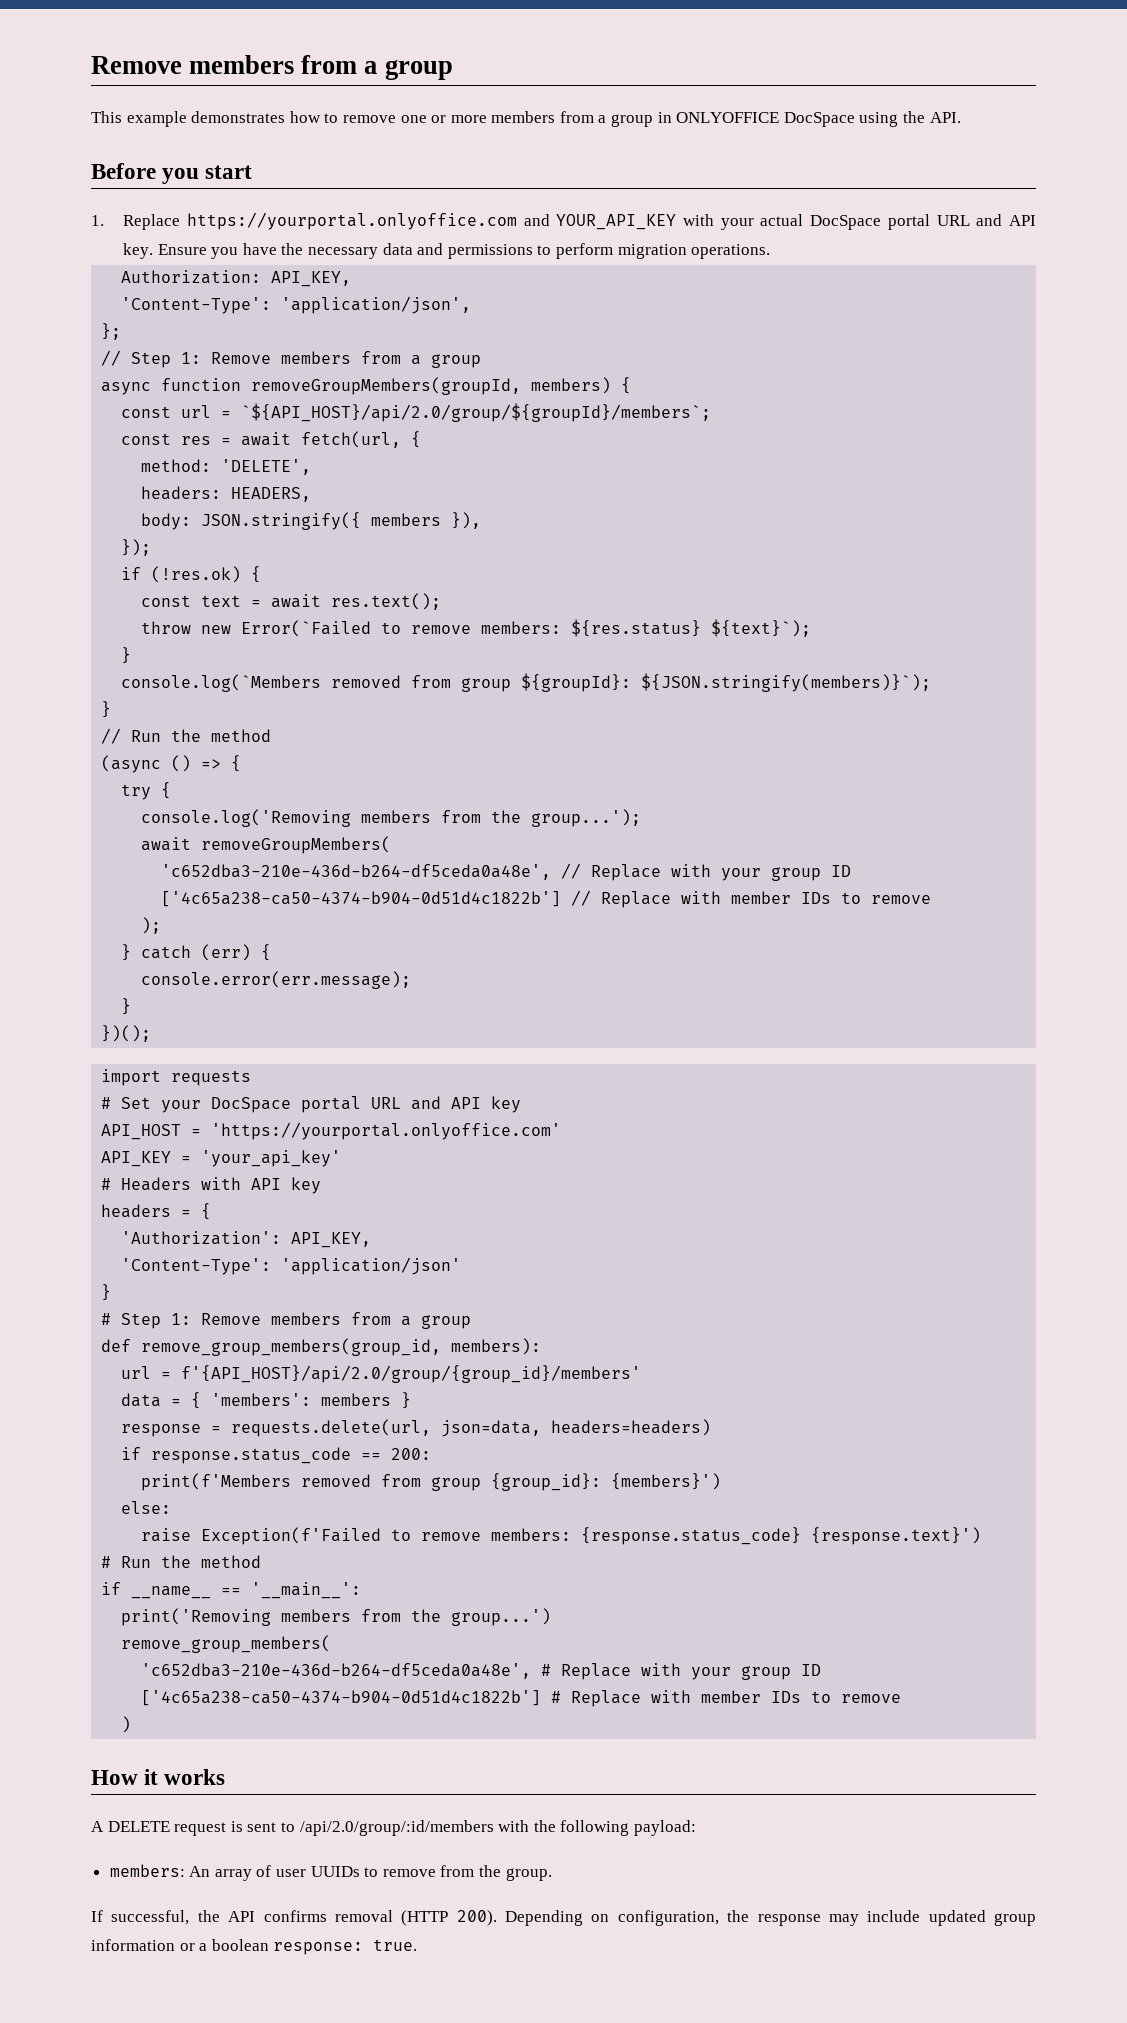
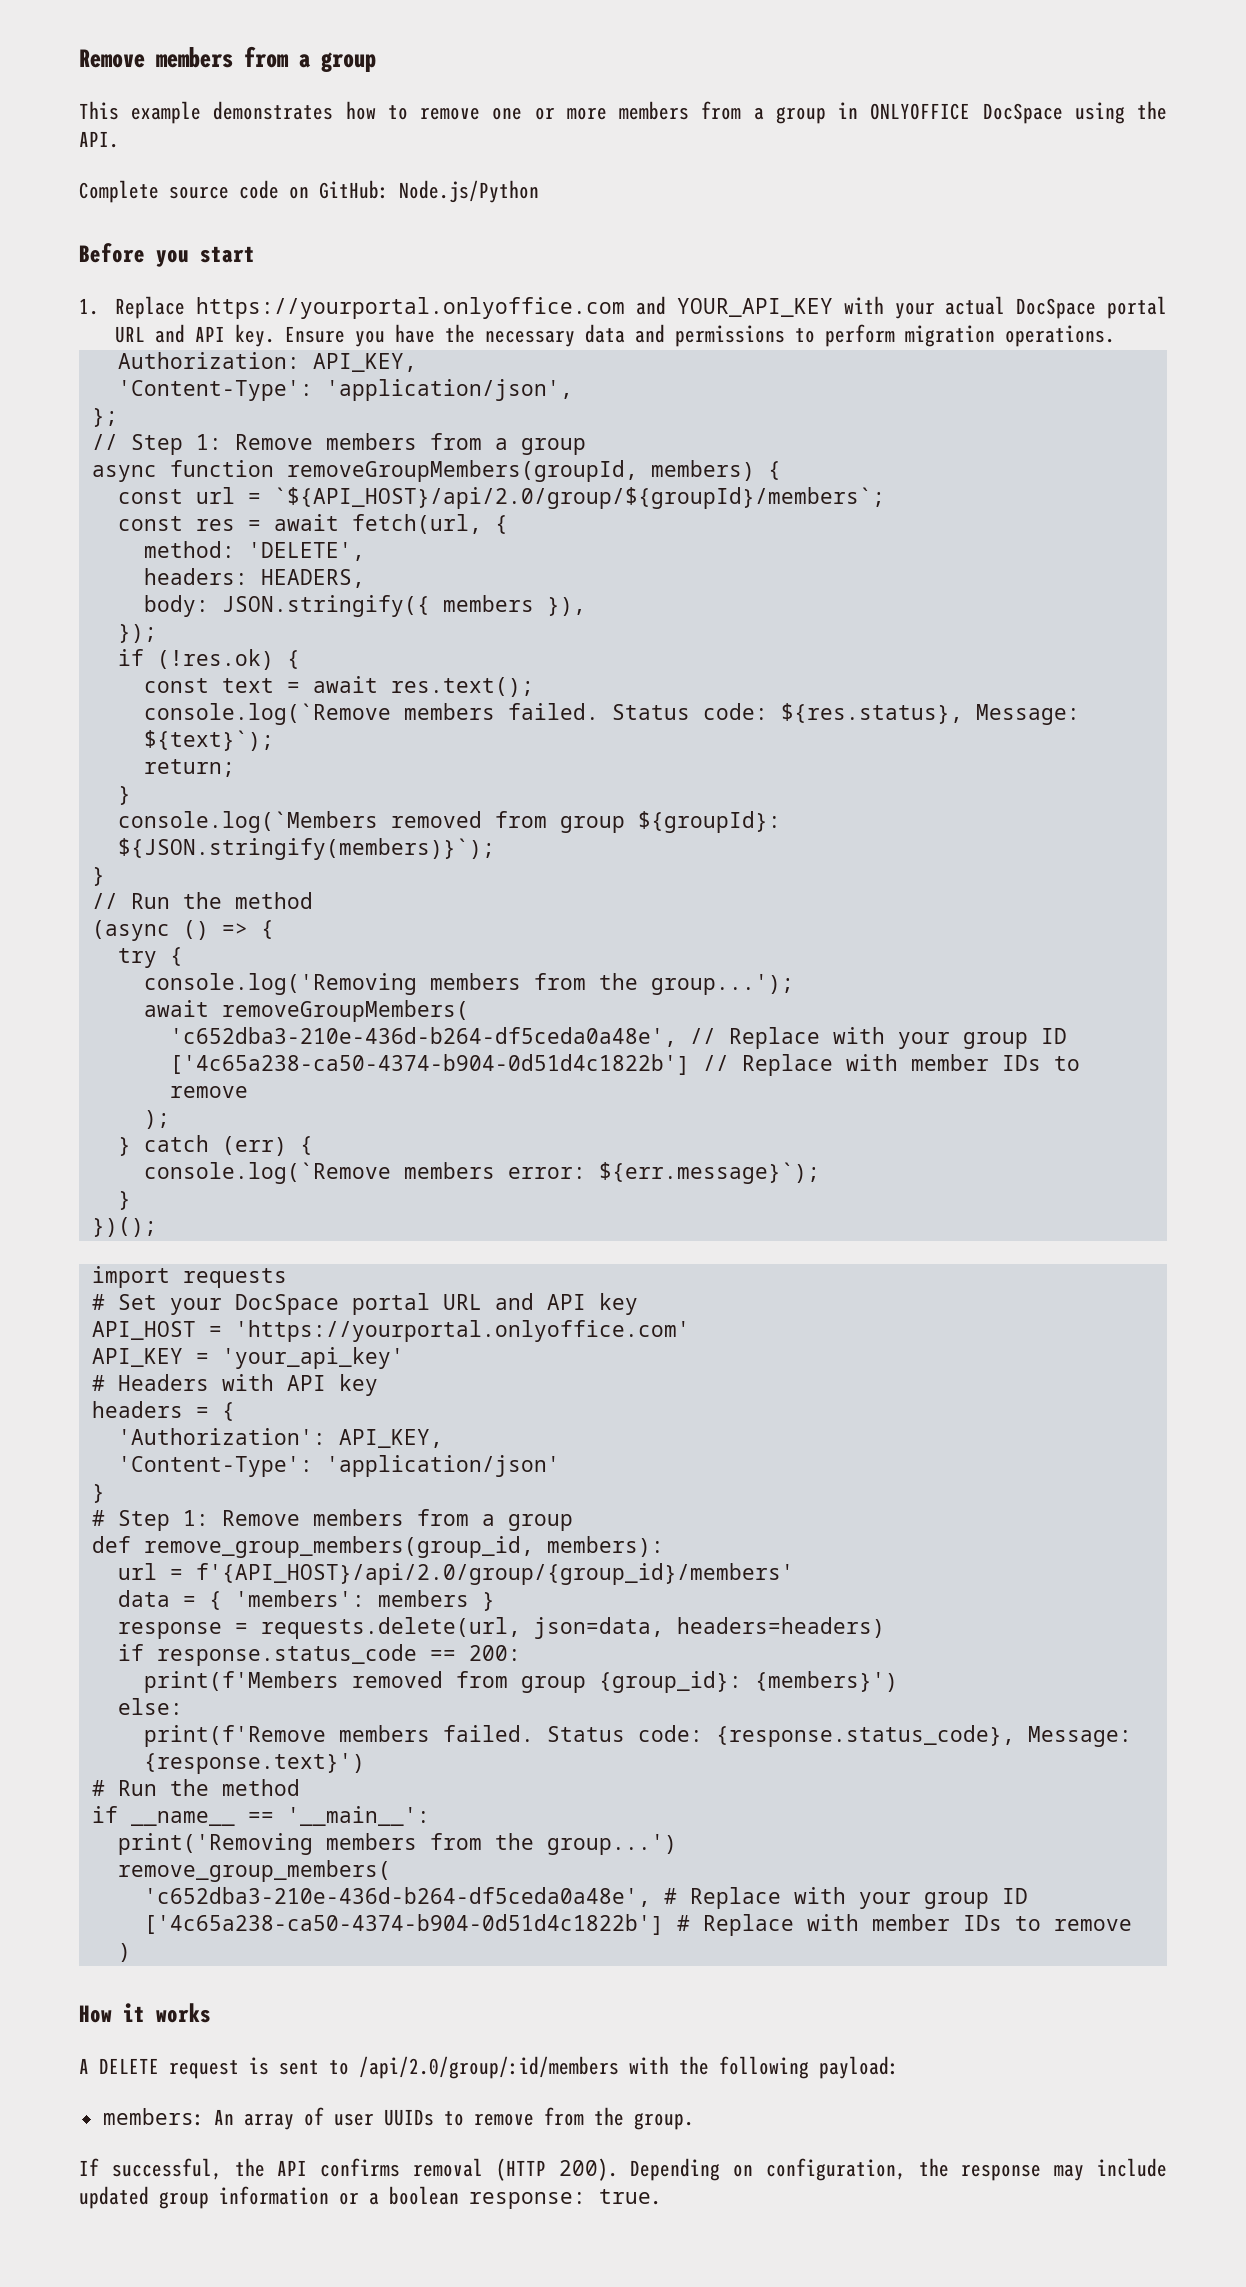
(961, 117) none -> [79,180,539,203] // Complete source code on GitHub: Node.js/Python
[141,619,702,637] throw new Error(`Failed to remove members: ${res.status} -> [143,703,1080,725] console.log(`Remove members failed. Status code: ${res.status}, Message:
(812, 628) none -> [143,759,235,777] // return;
[141,971,412,989] console.error(err.message); -> [143,1162,820,1184] console.log(`Remove members error: ${err.message}`);
[141,1527,802,1545] raise Exception(f'Failed to remove members: {response.status_code} -> [143,1725,1132,1747] print(f'Remove members failed. Status code: {response.status_code}, Message:

